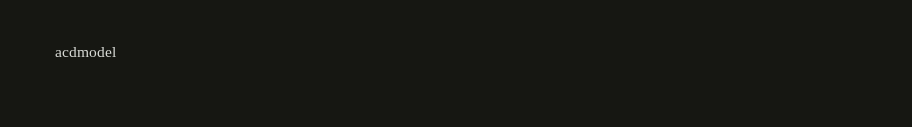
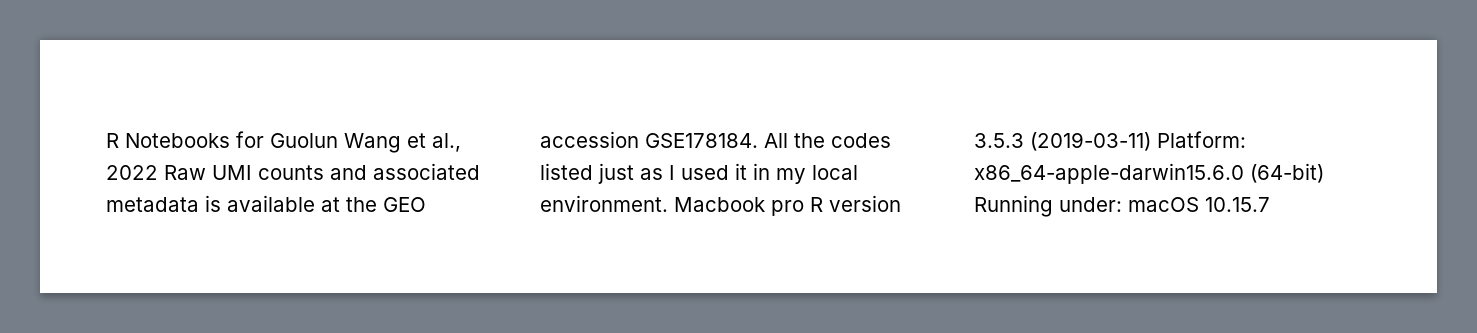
[55,47,116,57] acdmodel -> [106,131,461,153] [106,163,480,180] [106,195,426,212] [540,131,891,148] [540,163,858,184] [540,195,901,216] [974,131,1246,151] [974,163,1324,184] [974,195,1270,217] R Notebooks for Guolun Wang et al., 2022 Raw UMI counts and associated metadata is available at the GEO accession GSE178184. All the codes listed just as I used it in my local environment. Macbook pro R version 3.5.3 (2019-03-11) Platform: x86_64-apple-darwin15.6.0 (64-bit) Running under: macOS 10.15.7

